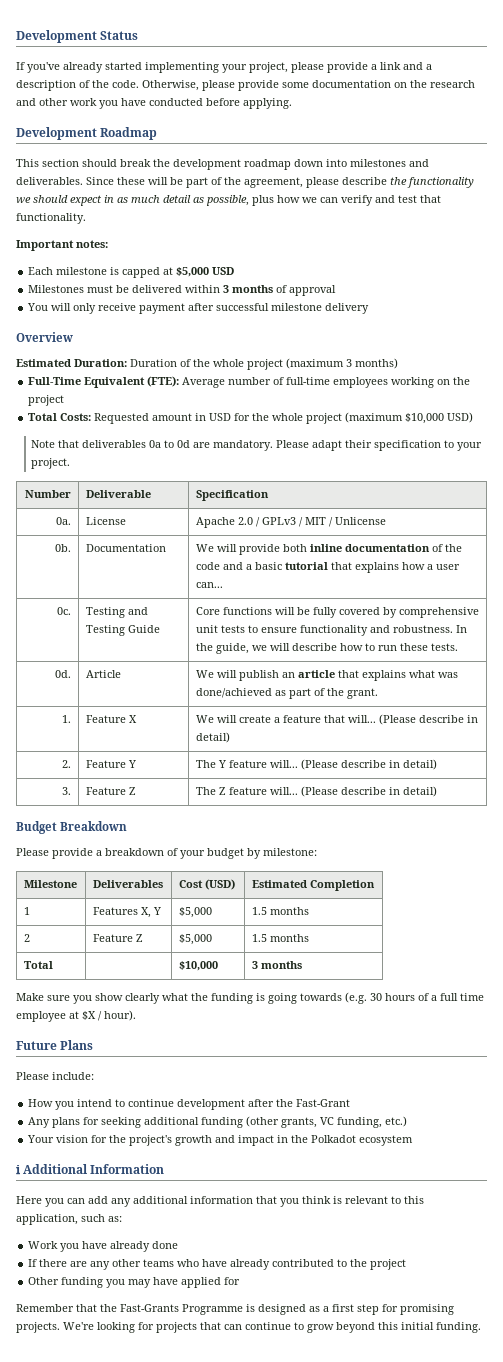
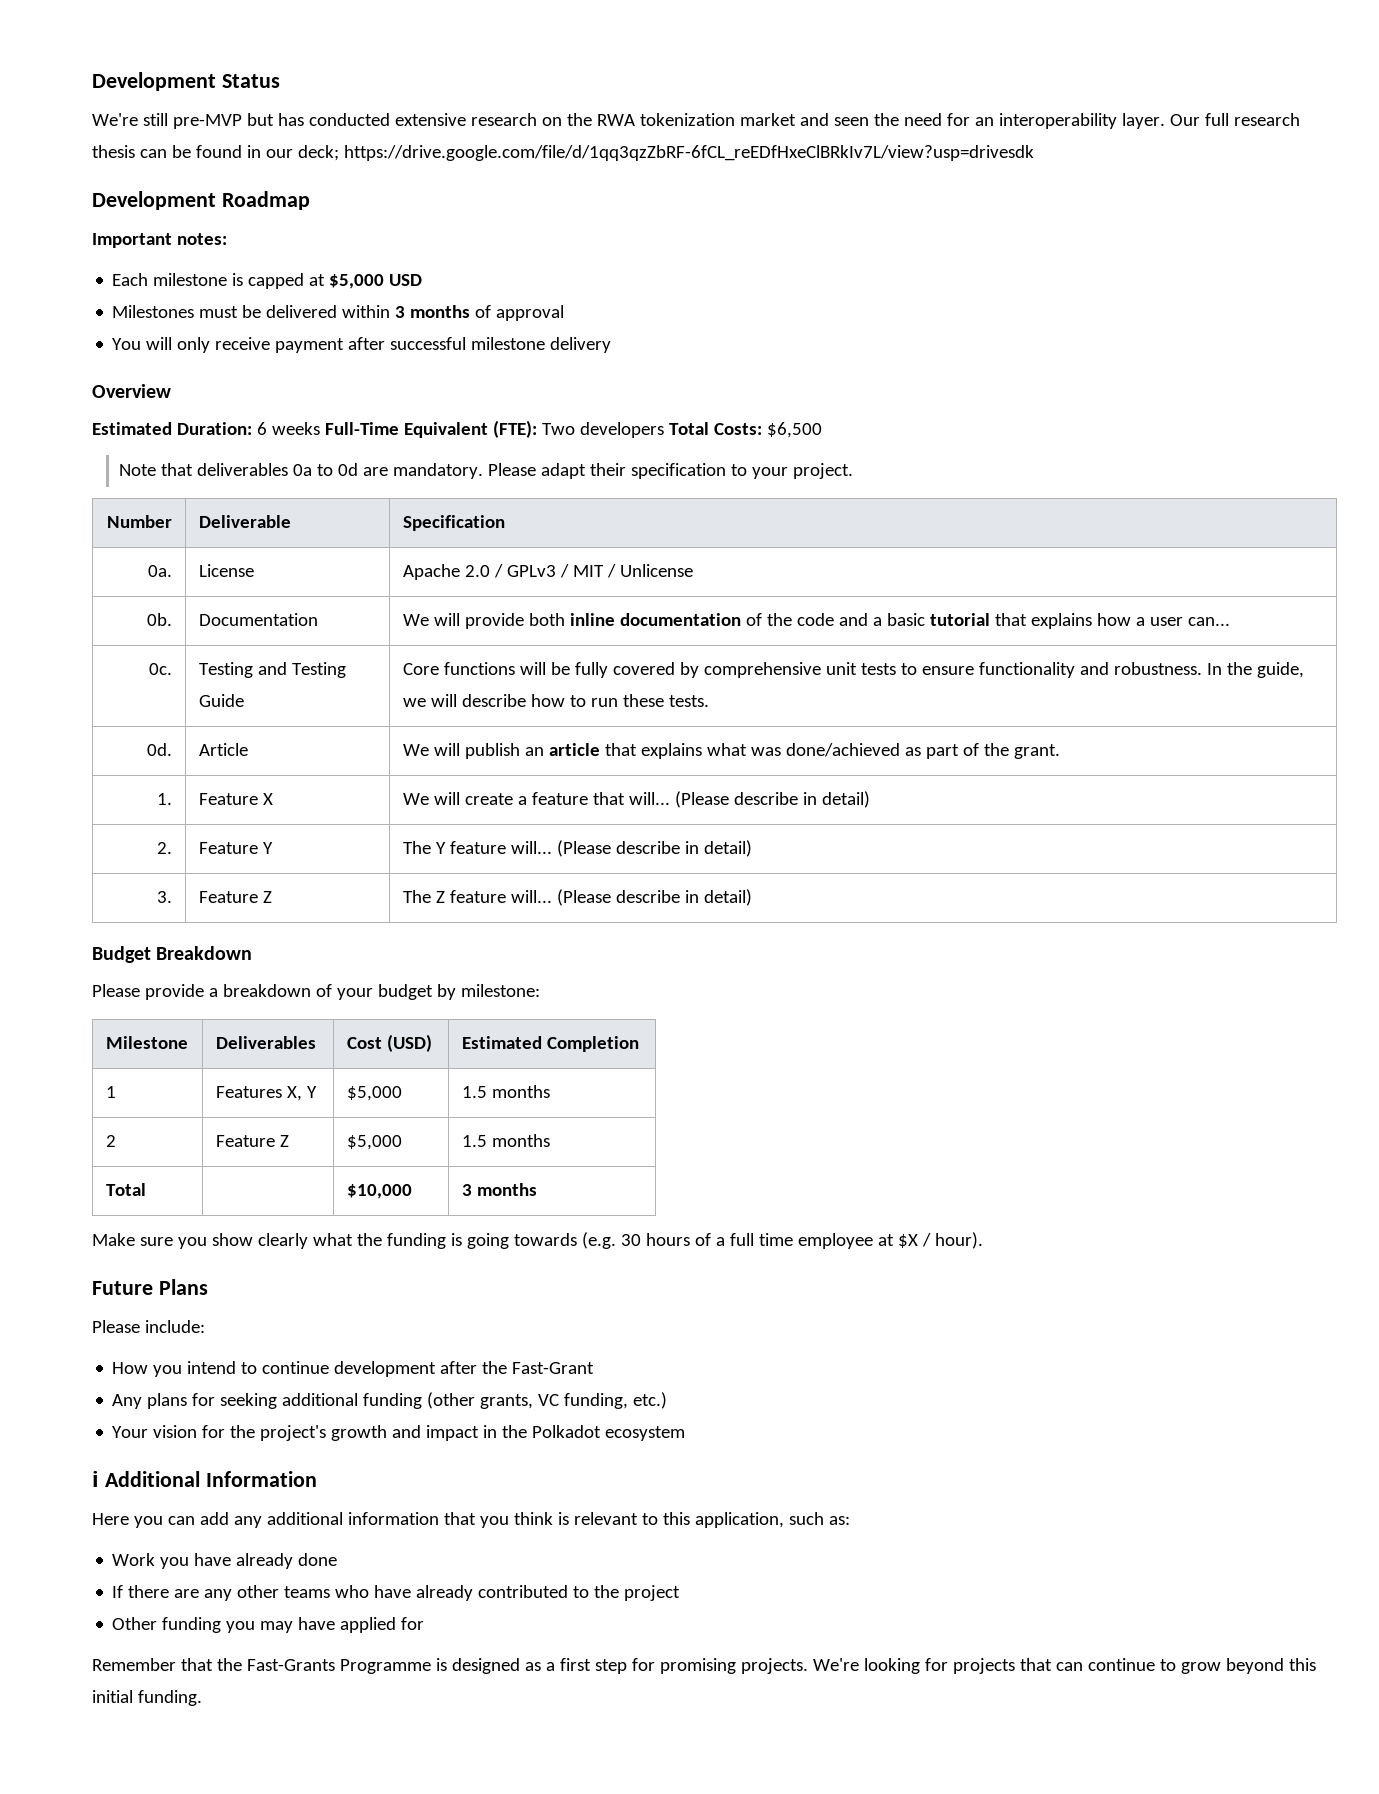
[16,62,432,73] [16,80,475,91] [16,98,292,109] [16,127,158,140] [16,159,429,170] [16,177,474,188] [16,195,441,206] [16,213,86,224] If you've already started implementing your project, please provide a link and a description of the code. Otherwise, please provide some documentation on the research and other work you have conducted before applying. // Development Roadmap // This section should break the development roadmap down into milestones and deliverables. Since these will be part of the agreement, please describe the functionality we should expect in as much detail as possible, plus how we can verify and test that functionality. -> [92,113,1300,129] [92,145,1034,161] [92,191,310,210] We're still pre-MVP but has conducted extensive research on the RWA tokenization market and seen the need for an interoperability layer. Our full research thesis can be found in our deck; https://drive.google.com/file/d/1qq3qzZbRF-6fCL_reEDfHxeClBRkIv7L/view?usp=drivesdk // Development Roadmap
[130,358,398,370] [28,376,471,388] [28,395,65,406] [28,412,474,424] Duration of the whole project (maximum 3 months) // Full-Time Equivalent (FTE): Average number of full-time employees working on the project // Total Costs: Requested amount in USD for the whole project (maximum $10,000 USD) -> [256,420,822,438] 6 weeks Full-Time Equivalent (FTE): Two developers Total Costs: $6,500

